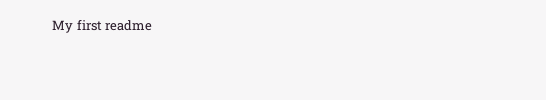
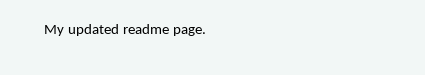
[76,19,153,31] first readme -> [67,24,206,36] updated readme page.

